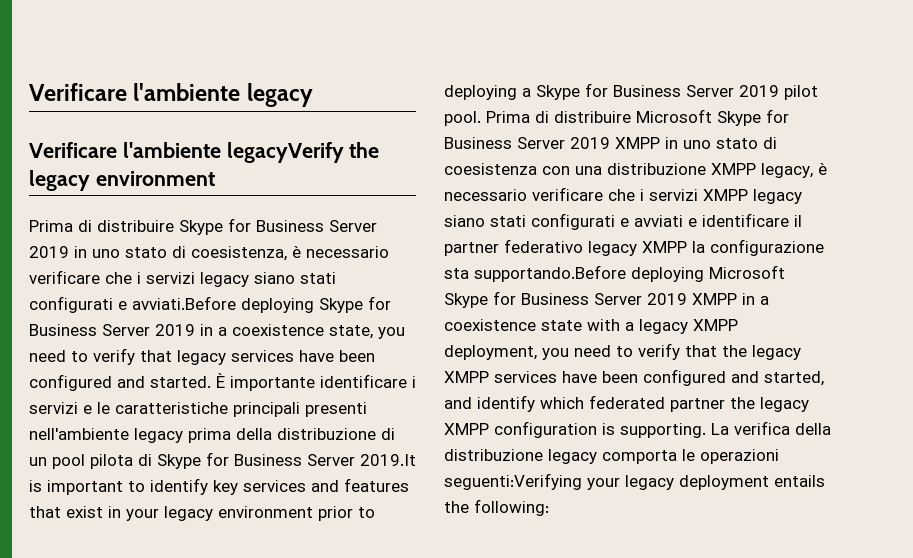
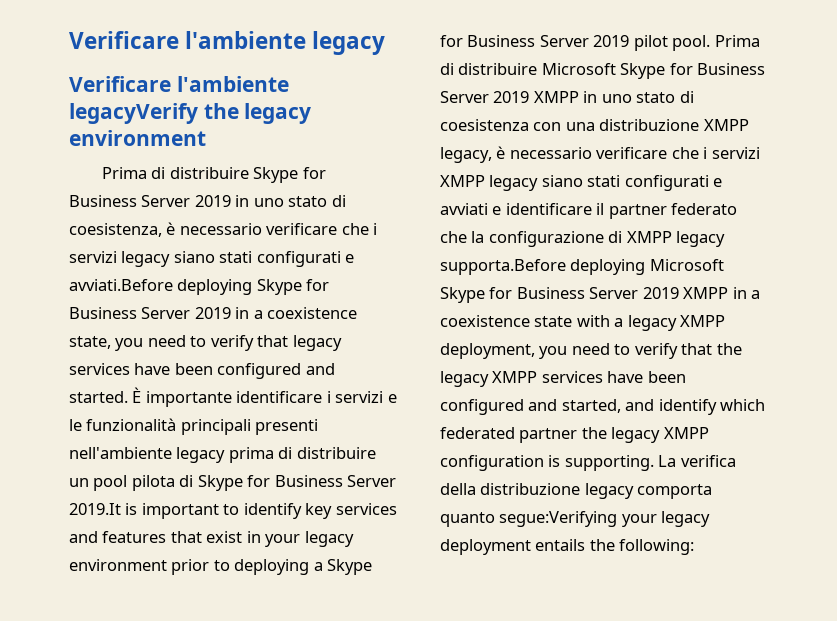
[115,402,228,414] caratteristiche -> [86,418,177,431] funzionalità
[236,428,395,440] della distribuzione di -> [278,447,376,459] di distribuire
[504,239,824,256] [444,265,626,282] federativo legacy XMPP la configurazione sta supportando.Before -> [671,203,738,215] [440,231,726,247] [440,259,566,275] federato che la configurazione di XMPP legacy supporta.Before
[682,449,779,464] [444,473,582,490] le operazioni seguenti:Verifying -> [440,511,618,527] quanto segue:Verifying

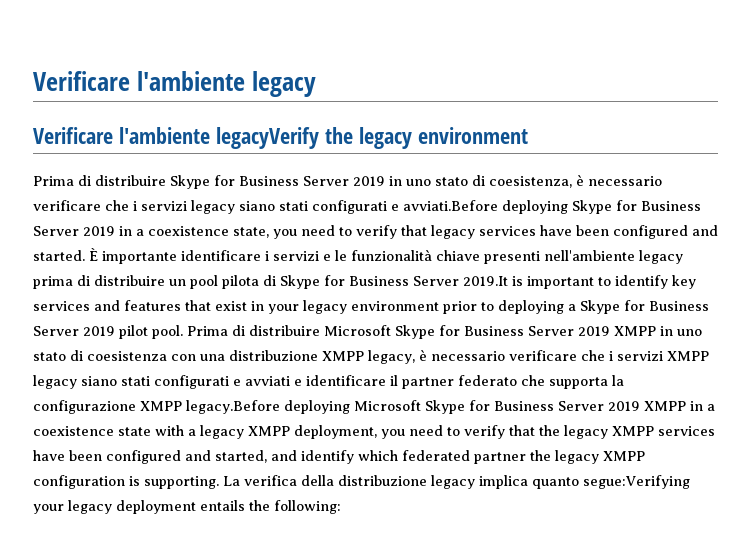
[180,419,251,435] principali -> [436,250,480,261] chiave
(467, 237) none -> [549,377,608,389] supporta
[608,231,726,247] [440,259,566,275] di XMPP legacy supporta.Before -> [140,400,280,414] XMPP legacy.Before
[637,484,713,499] comporta -> [479,475,528,489] implica

